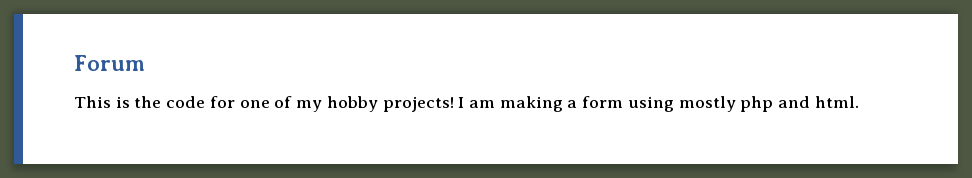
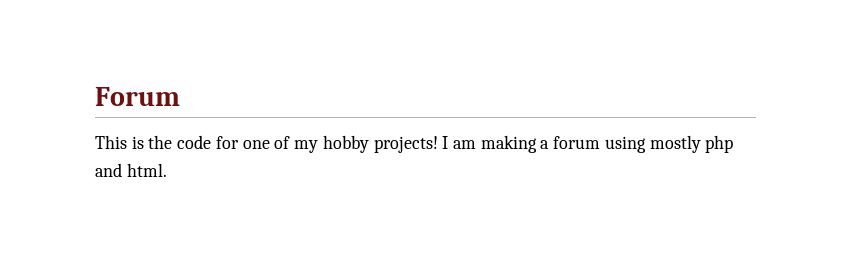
[582,96,624,108] form -> [553,136,601,149] forum

